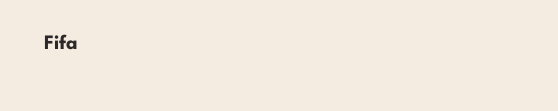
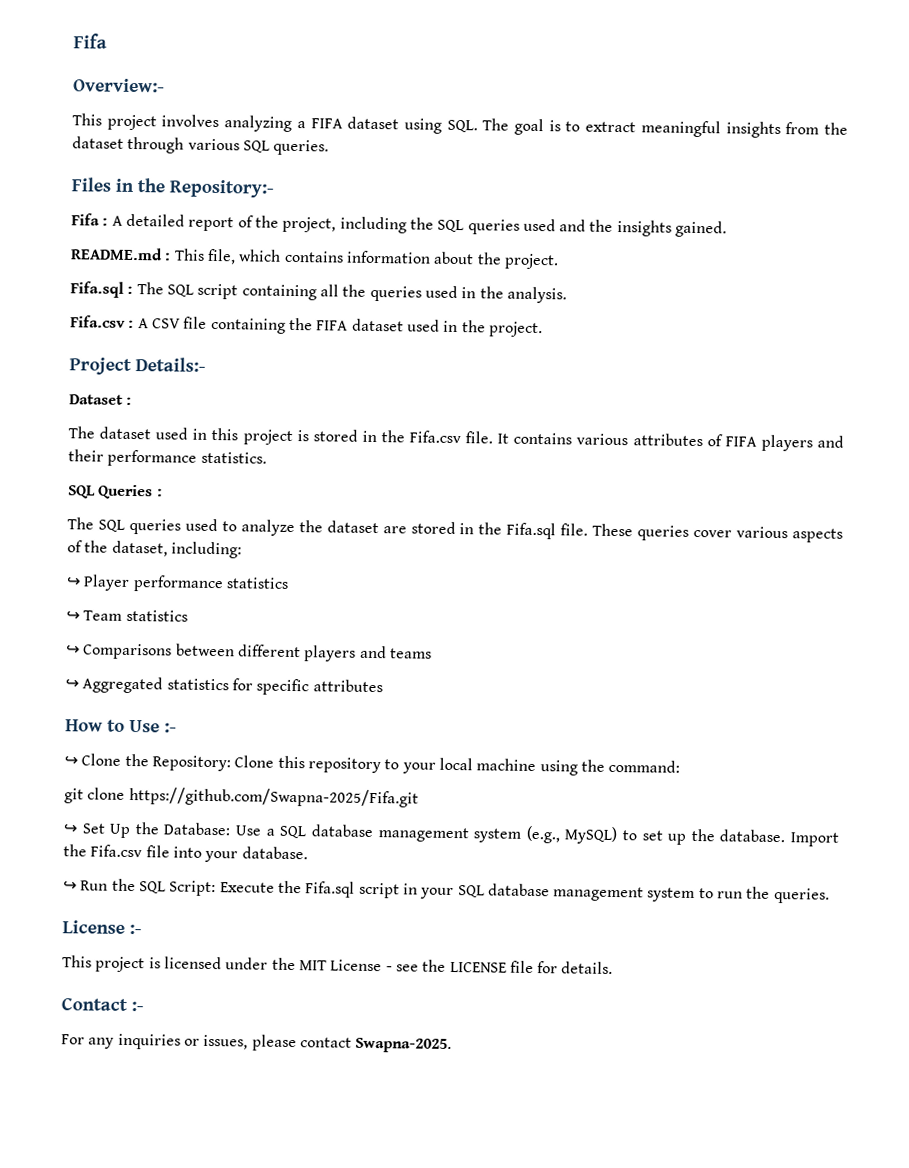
[44,34,78,50] Fifa -> [73,33,107,49] [73,78,165,93] [72,113,849,139] [72,136,330,156] [71,177,274,198] [71,213,728,238] [70,247,559,270] [70,281,567,304] [70,315,543,338] [69,357,206,375] [69,394,133,405] [68,426,844,452] [68,449,267,467] [68,484,163,500] [67,517,844,543] [67,540,242,559] [66,574,289,593] [66,609,188,622] [66,643,432,662] [65,676,383,696] [65,719,177,733] [64,753,681,776] [64,786,419,808] [63,822,839,847] [63,844,308,863] [63,878,830,904] [62,920,142,935] [62,955,614,974] [61,997,144,1012] [61,1033,453,1054] Fifa // Overview:- // This project involves analyzing a FIFA dataset using SQL. The goal is to extract meaningful insights from the dataset through various SQL queries. // Files in the Repository:- // Fifa : A detailed report of the project, including the SQL queries used and the insights gained. // README.md : This file, which contains information about the project. // Fifa.sql : The SQL script containing all the queries used in the analysis. // Fifa.csv : A CSV file containing the FIFA dataset used in the project. // Project Details:- // Dataset : // The dataset used in this project is stored in the Fifa.csv file. It contains various attributes of FIFA players and their performance statistics. // SQL Queries : // The SQL queries used to analyze the dataset are stored in the Fifa.sql file. These queries cover various aspects of the dataset, including: // ↪ Player performance statistics // ↪ Team statistics // ↪ Comparisons between different players and teams // ↪ Aggregated statistics for specific attributes // How to Use :- // ↪ Clone the Repository: Clone this repository to your local machine using the command: // git clone https://github.com/Swapna-2025/Fifa.git // ↪ Set Up the Database: Use a SQL database management system (e.g., MySQL) to set up the database. Import the Fifa.csv file into your database. // ↪ Run the SQL Script: Execute the Fifa.sql script in your SQL database management system to run the queries. // License :- // This project is licensed under the MIT License - see the LICENSE file for details. // Contact :- // For any inquiries or issues, please contact Swapna-2025.

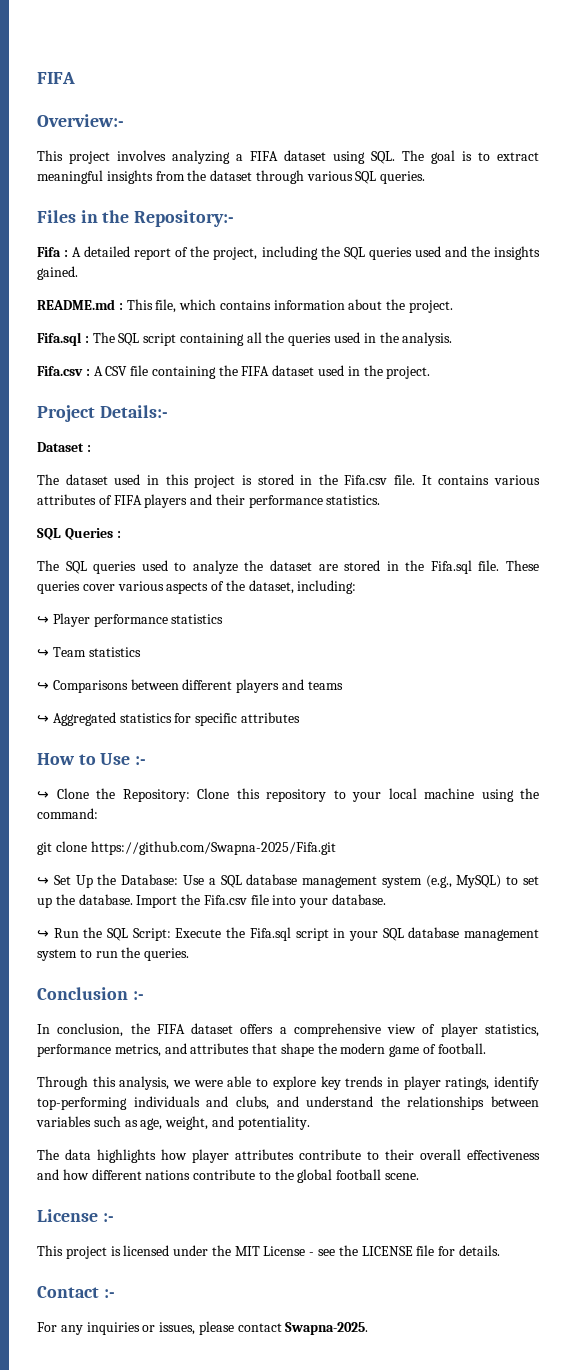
[73,33,107,49] Fifa -> [37,72,75,84] FIFA
(830, 895) none -> [37,987,144,1000] [37,1023,539,1037] [37,1043,486,1057] [37,1076,539,1090] [37,1096,539,1110] [36,1116,310,1130] [37,1149,540,1163] [37,1169,420,1183] // Conclusion :- // In conclusion, the FIFA dataset offers a comprehensive view of player statistics, performance metrics, and attributes that shape the modern game of football. // Through this analysis, we were able to explore key trends in player ratings, identify top-performing individuals and clubs, and understand the relationships between variables such as age, weight, and potentiality. // The data highlights how player attributes contribute to their overall effectiveness and how different nations contribute to the global football scene.

